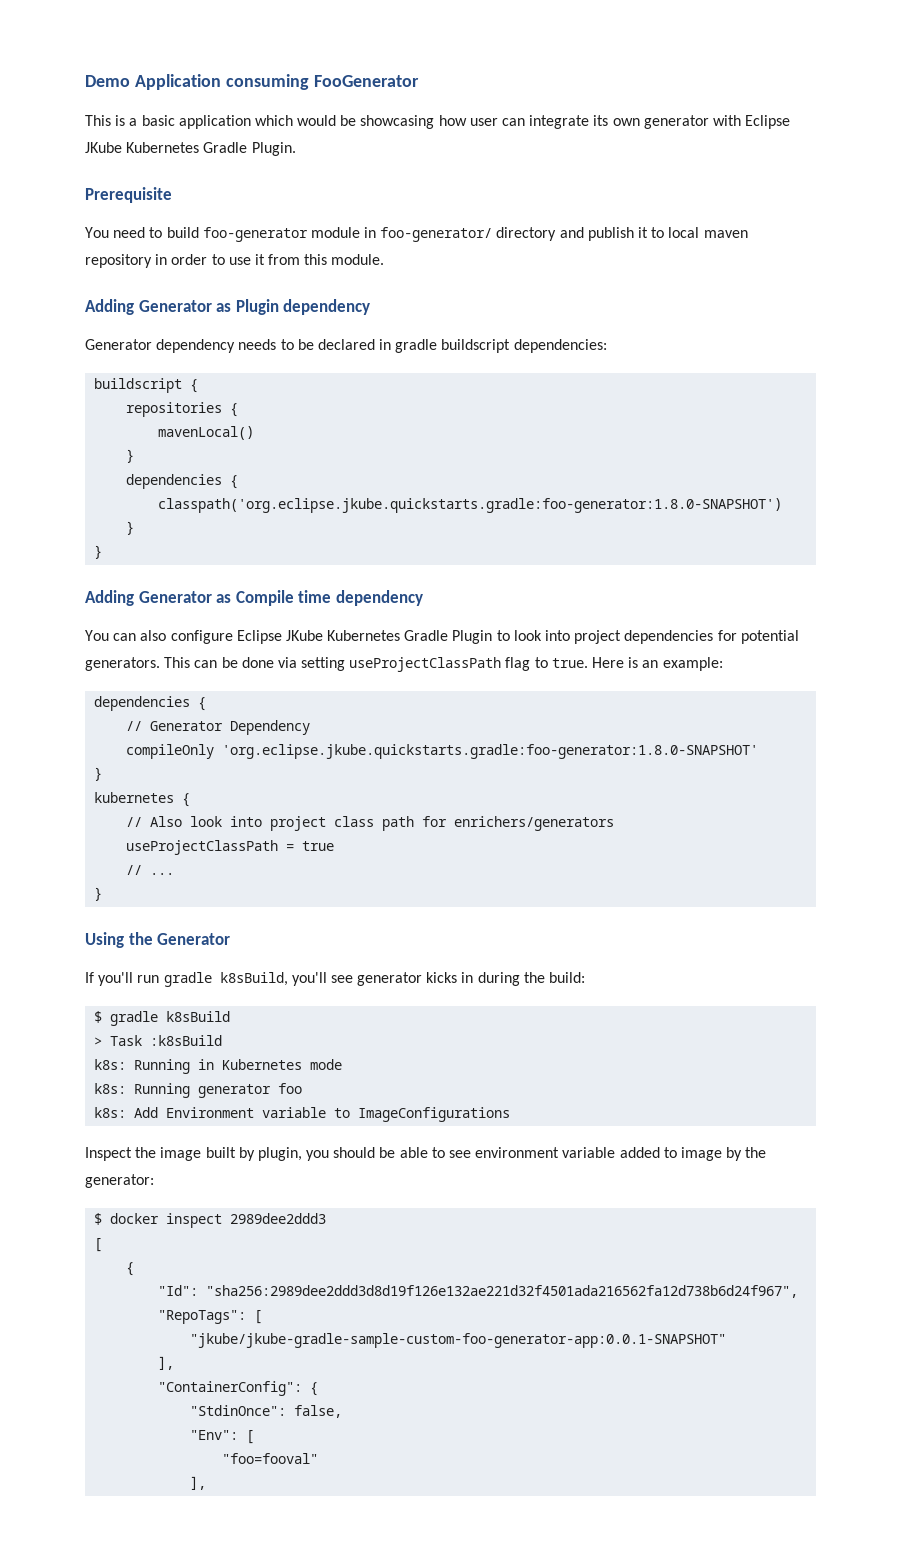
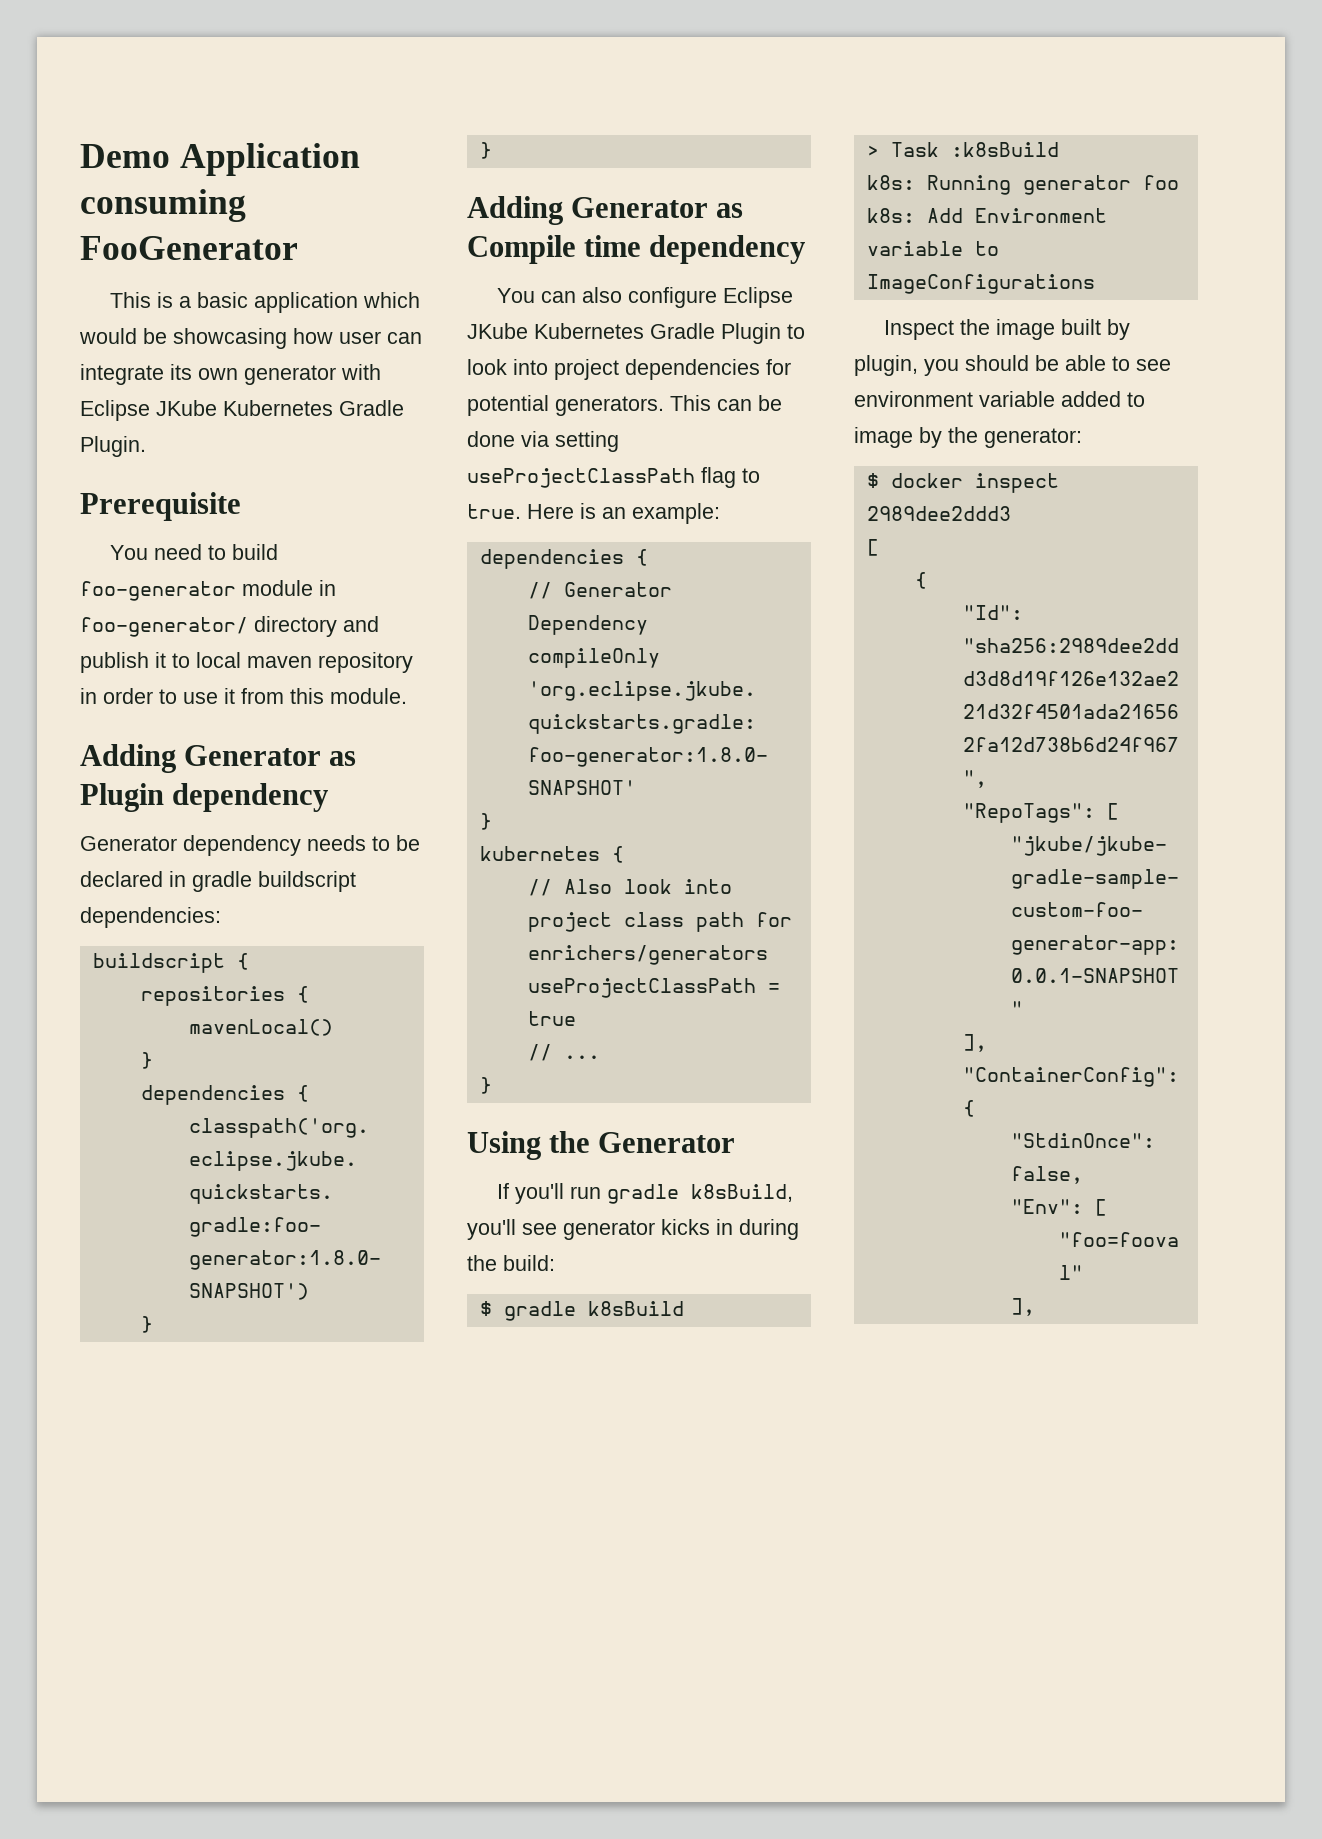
[94,1059,343,1074] // k8s: Running in Kubernetes mode -> (1059, 149) none

